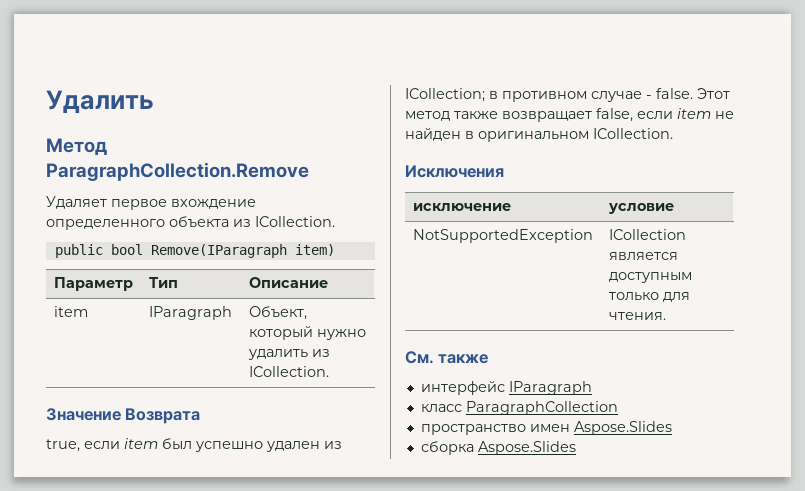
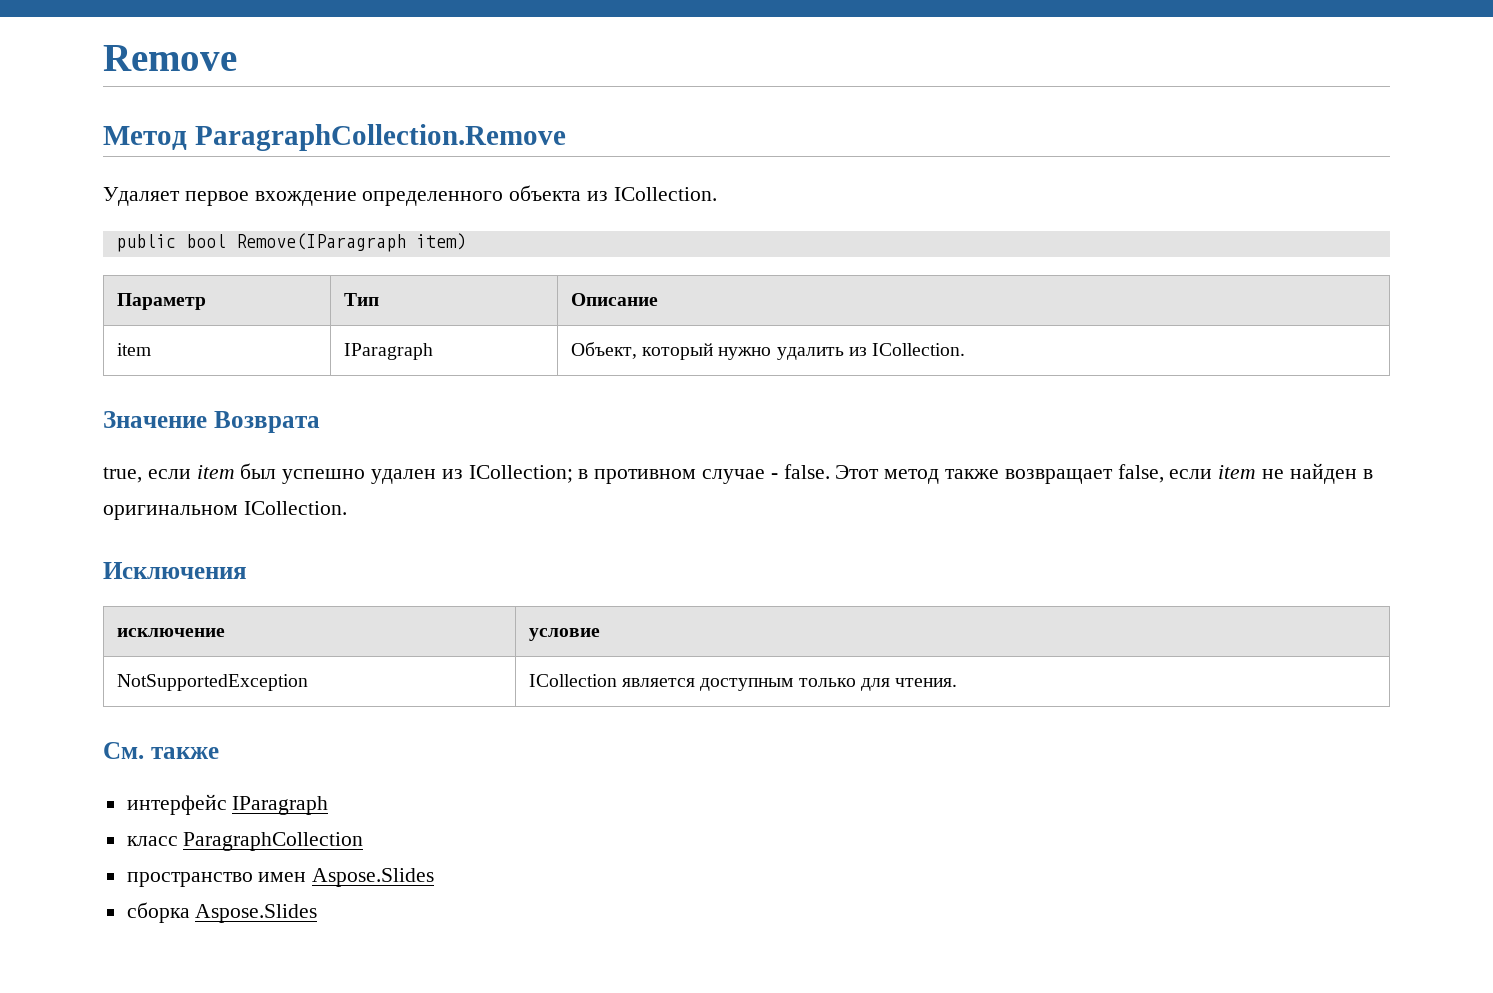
[46,90,154,114] Удалить -> [103,45,237,71] Remove

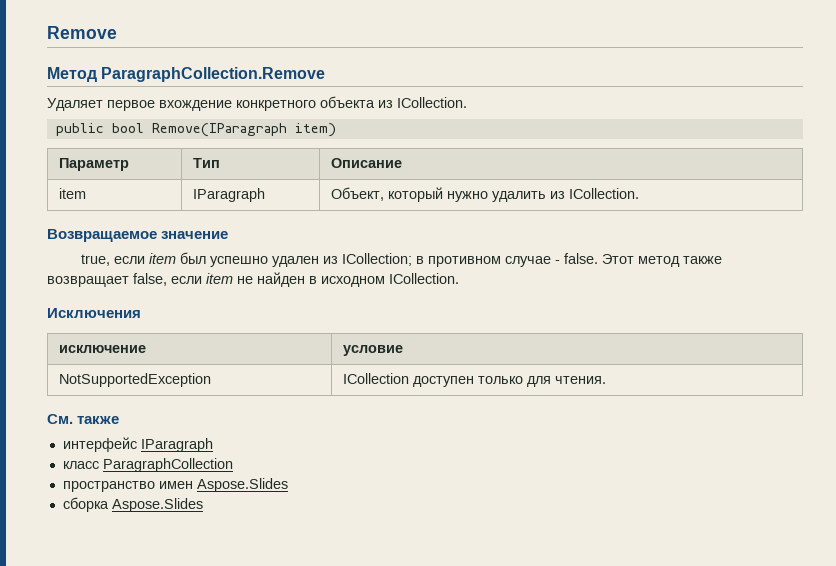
[362,191,504,206] определенного -> [236,100,316,111] конкретного
[103,411,320,433] Значение Возврата -> [47,229,229,242] Возвращаемое значение
[103,505,238,520] оригинальном -> [321,276,385,287] исходном
[622,678,794,691] является доступным -> [412,376,474,387] доступен

